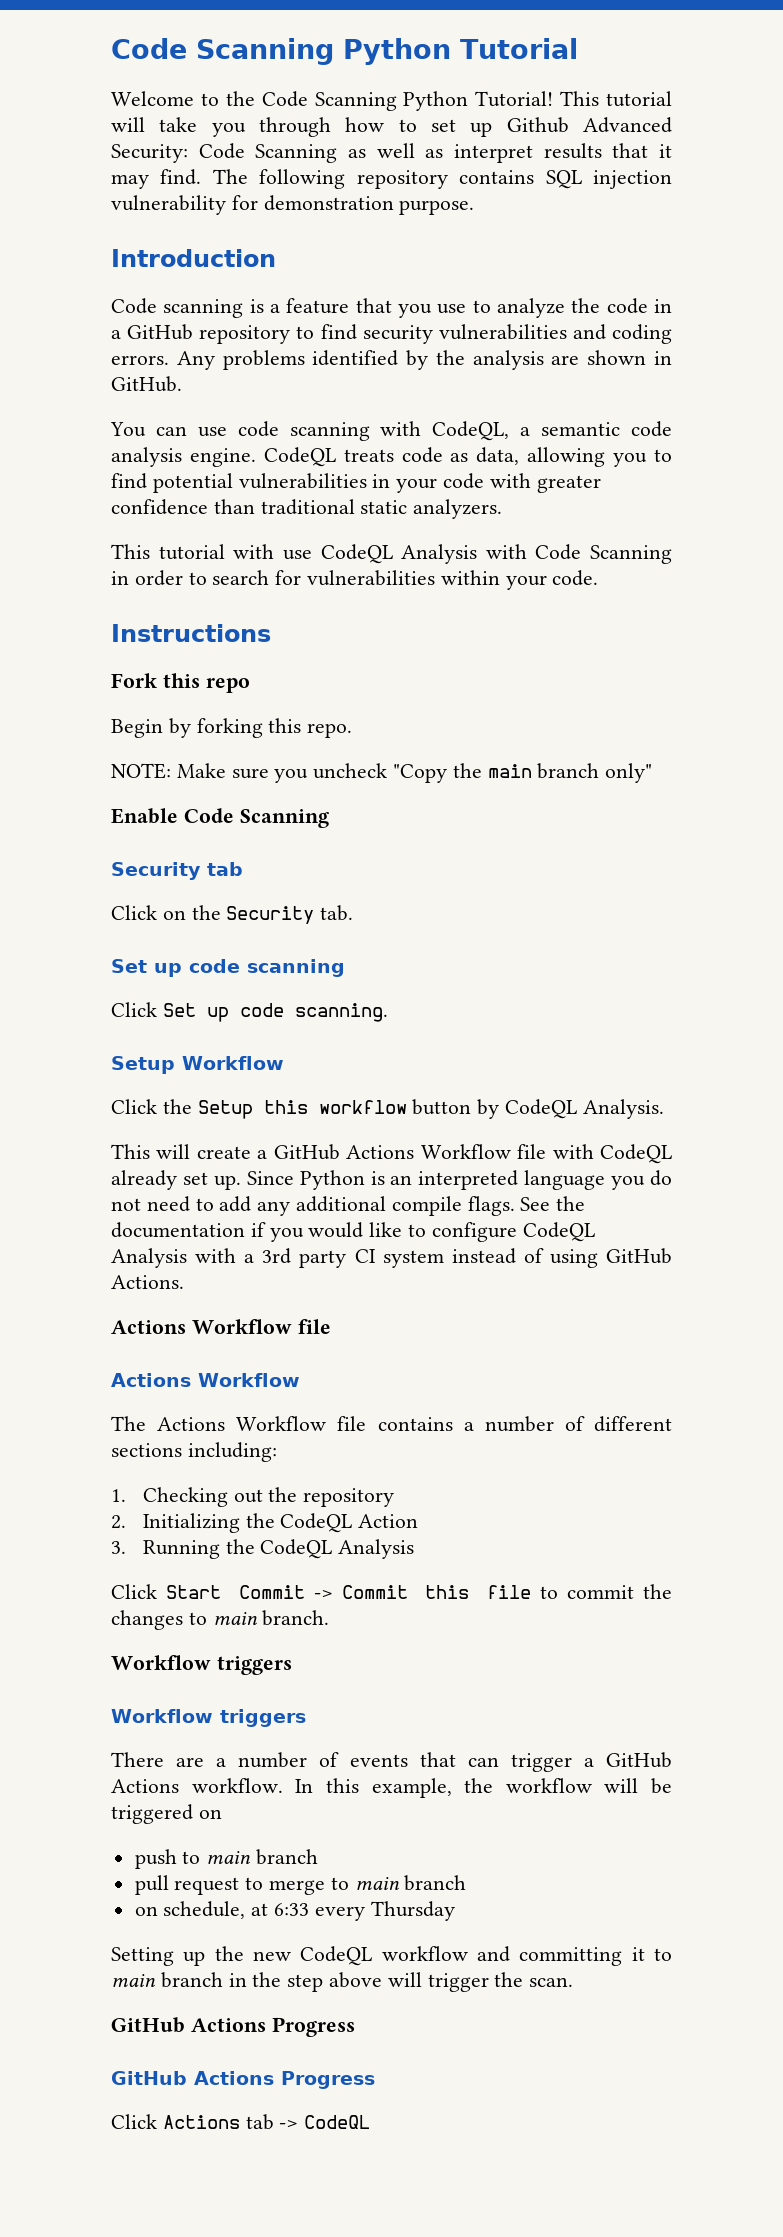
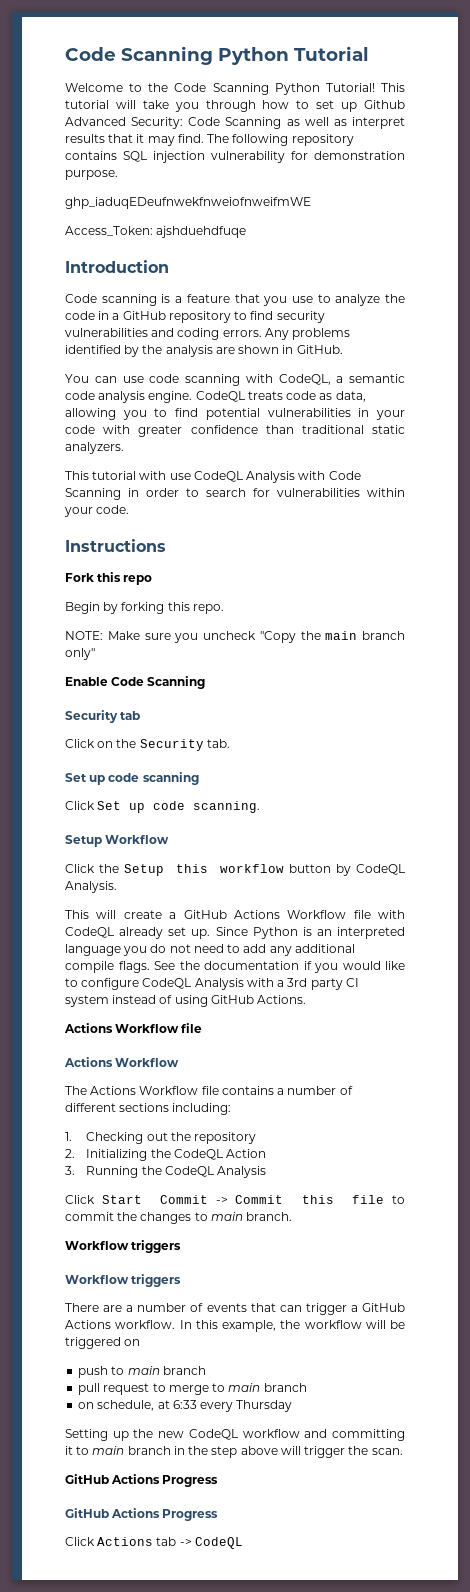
(475, 207) none -> [65,197,311,209] [65,226,247,238] // ghp_iaduqEDeufnwekfnweiofnweifmWE // Access_Token: ajshduehdfuqe

